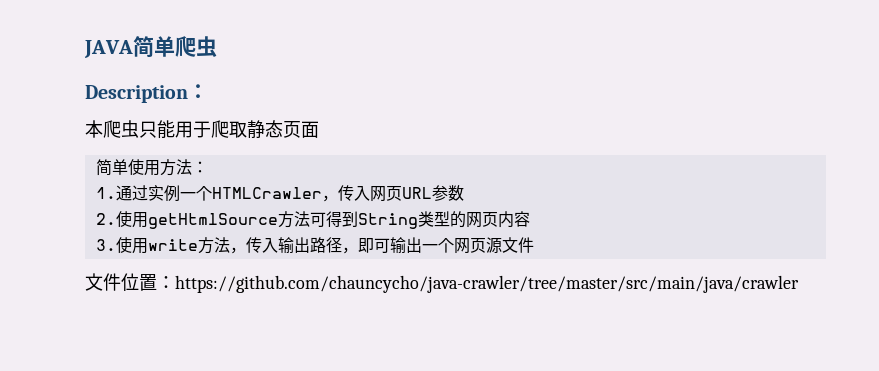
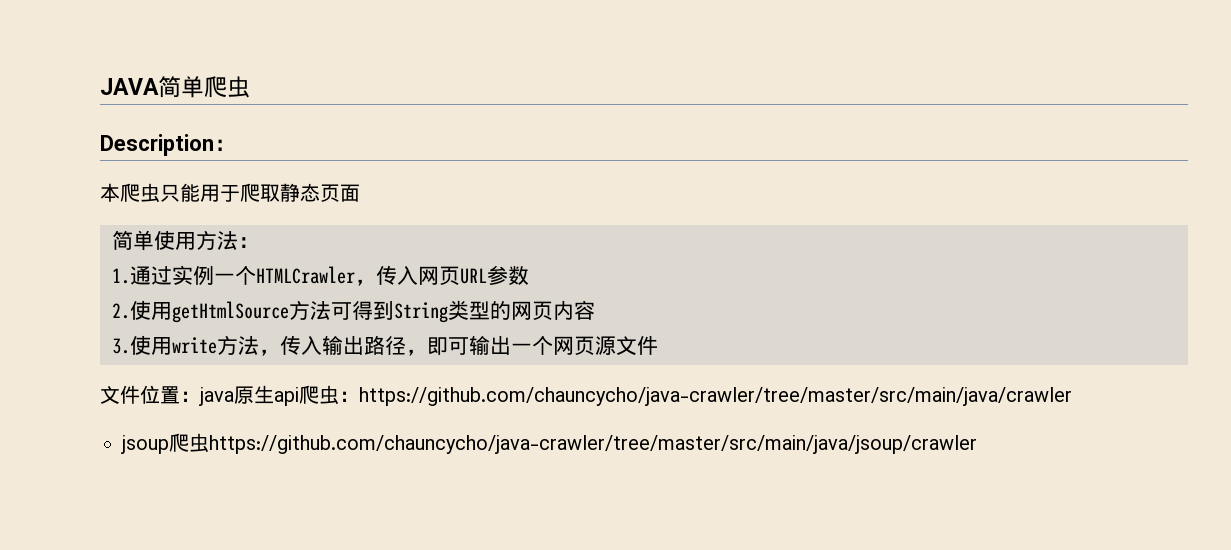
[175,275,799,293] https://github.com/chauncycho/java-crawler/tree/master/src/main/java/crawler -> [199,385,1072,406] [121,433,977,454] java原生api爬虫：https://github.com/chauncycho/java-crawler/tree/master/src/main/java/crawler // jsoup爬虫https://github.com/chauncycho/java-crawler/tree/master/src/main/java/jsoup/crawler

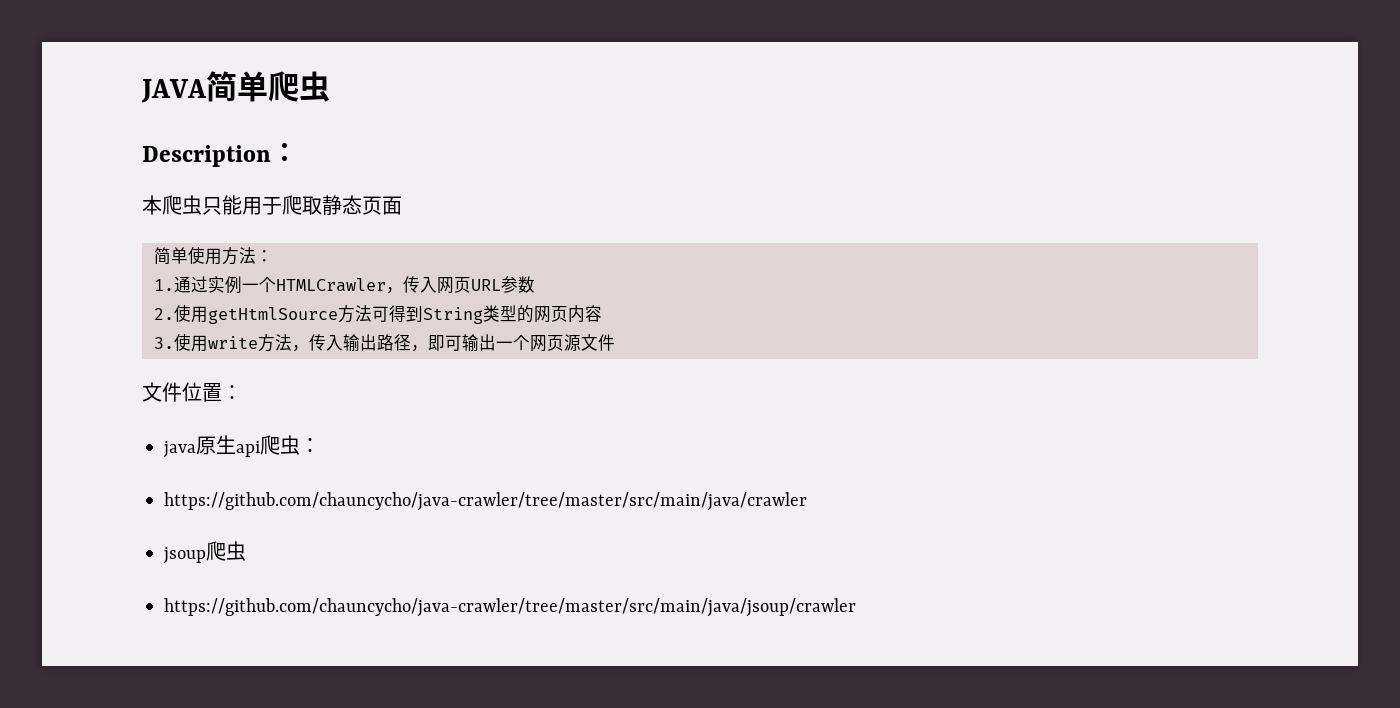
(200, 396) none -> (242, 392) //
(359, 396) none -> (320, 445) //
(209, 443) none -> (246, 551) //

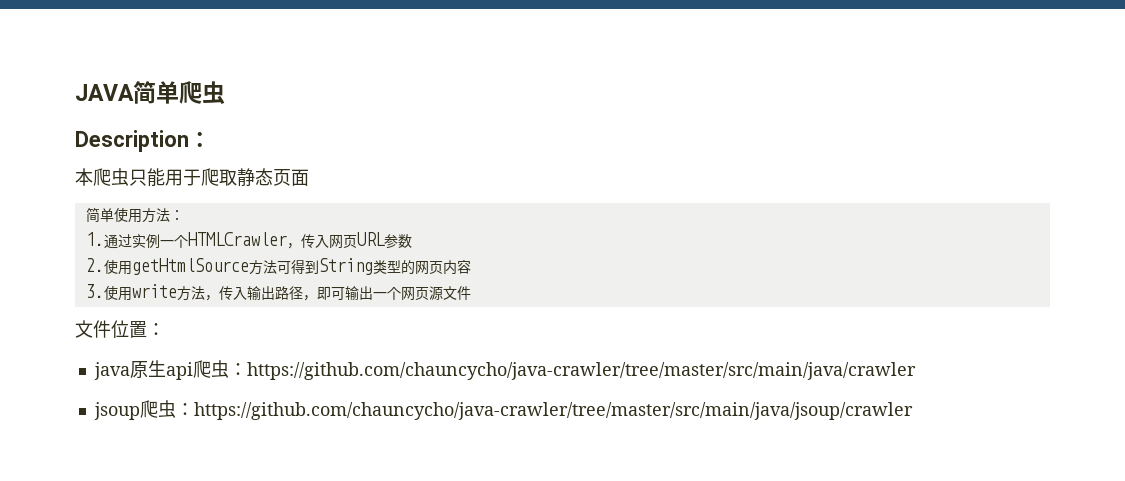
(320, 445) // -> (247, 369) none
(246, 551) // -> [175,403,194,416] ：

